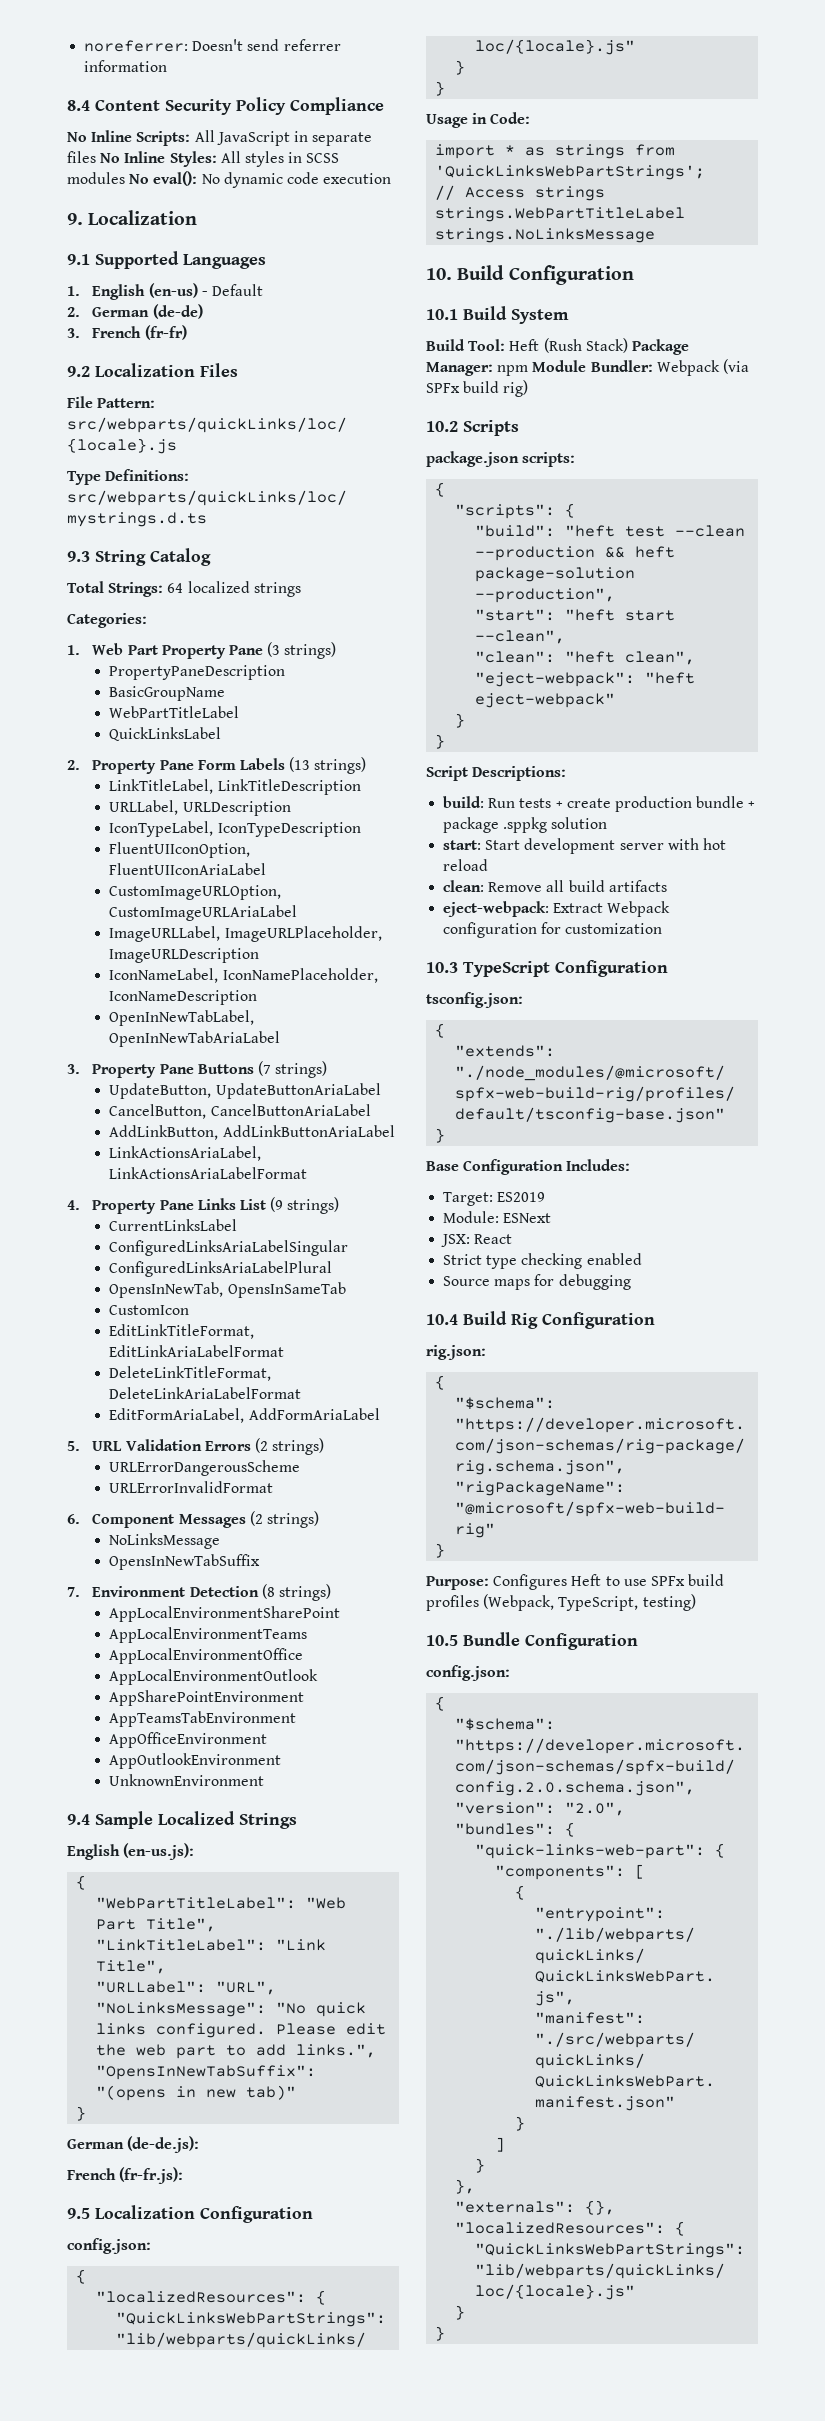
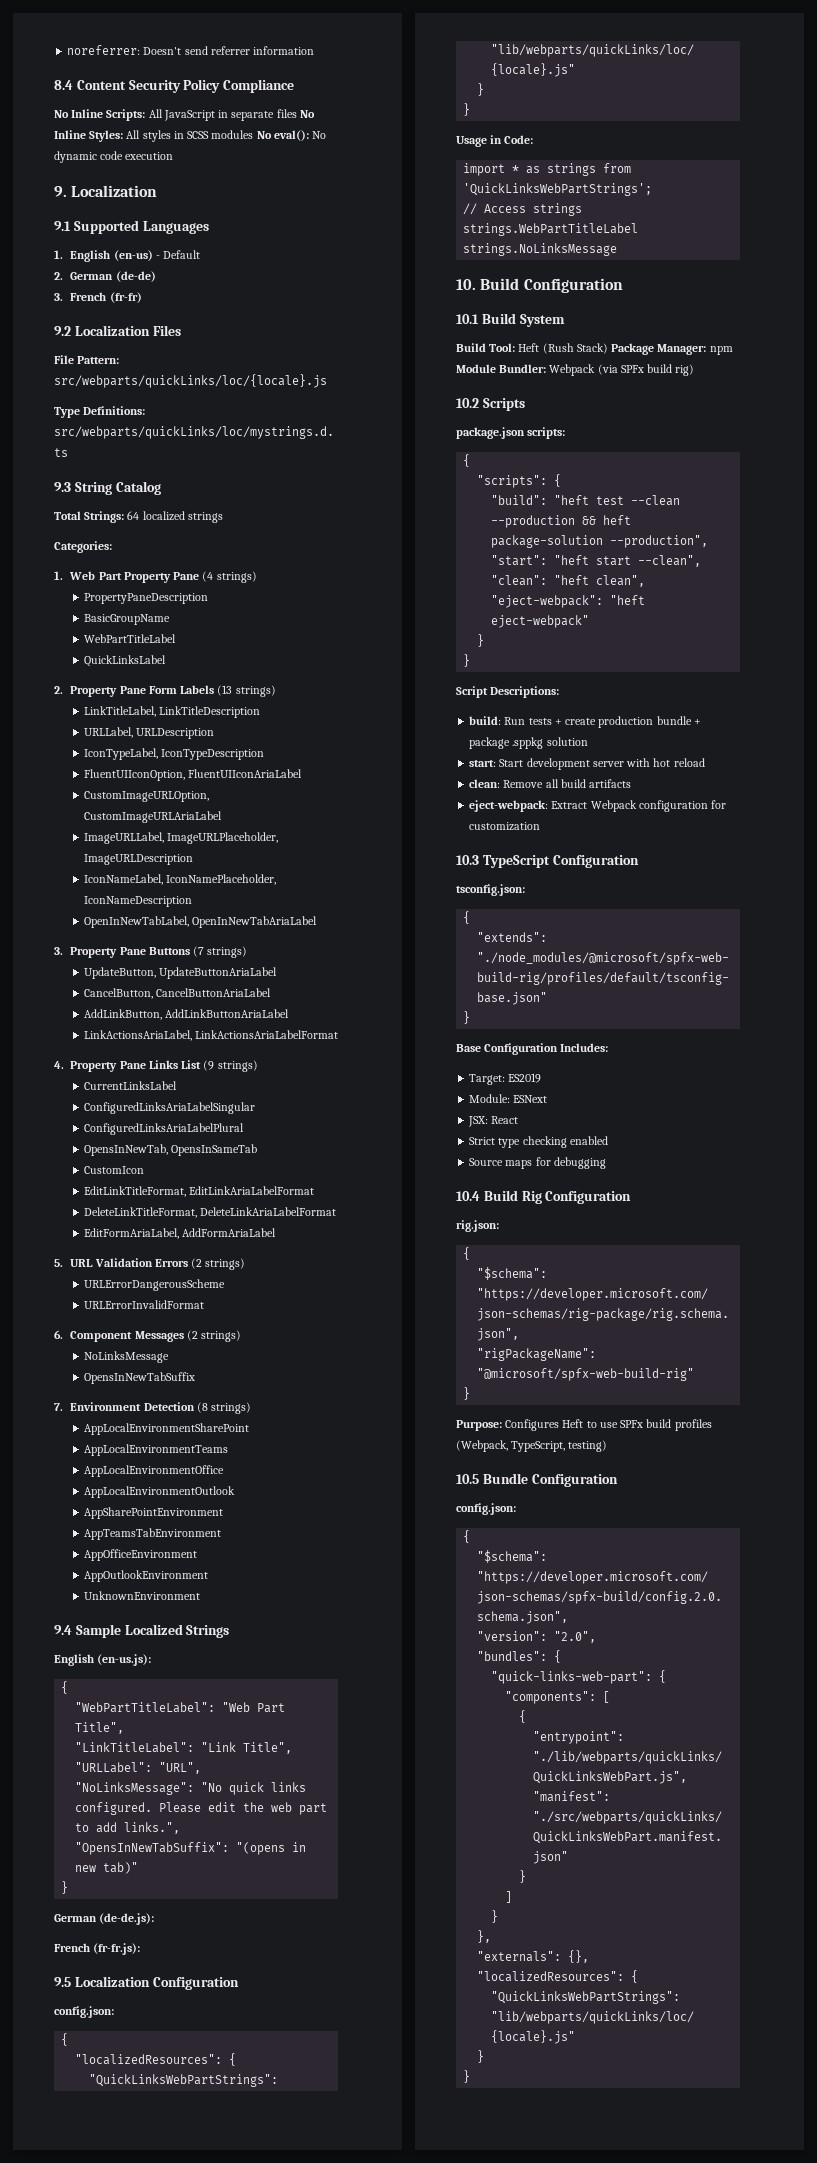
[267,642,281,657] (3 -> [202,571,214,582] (4

